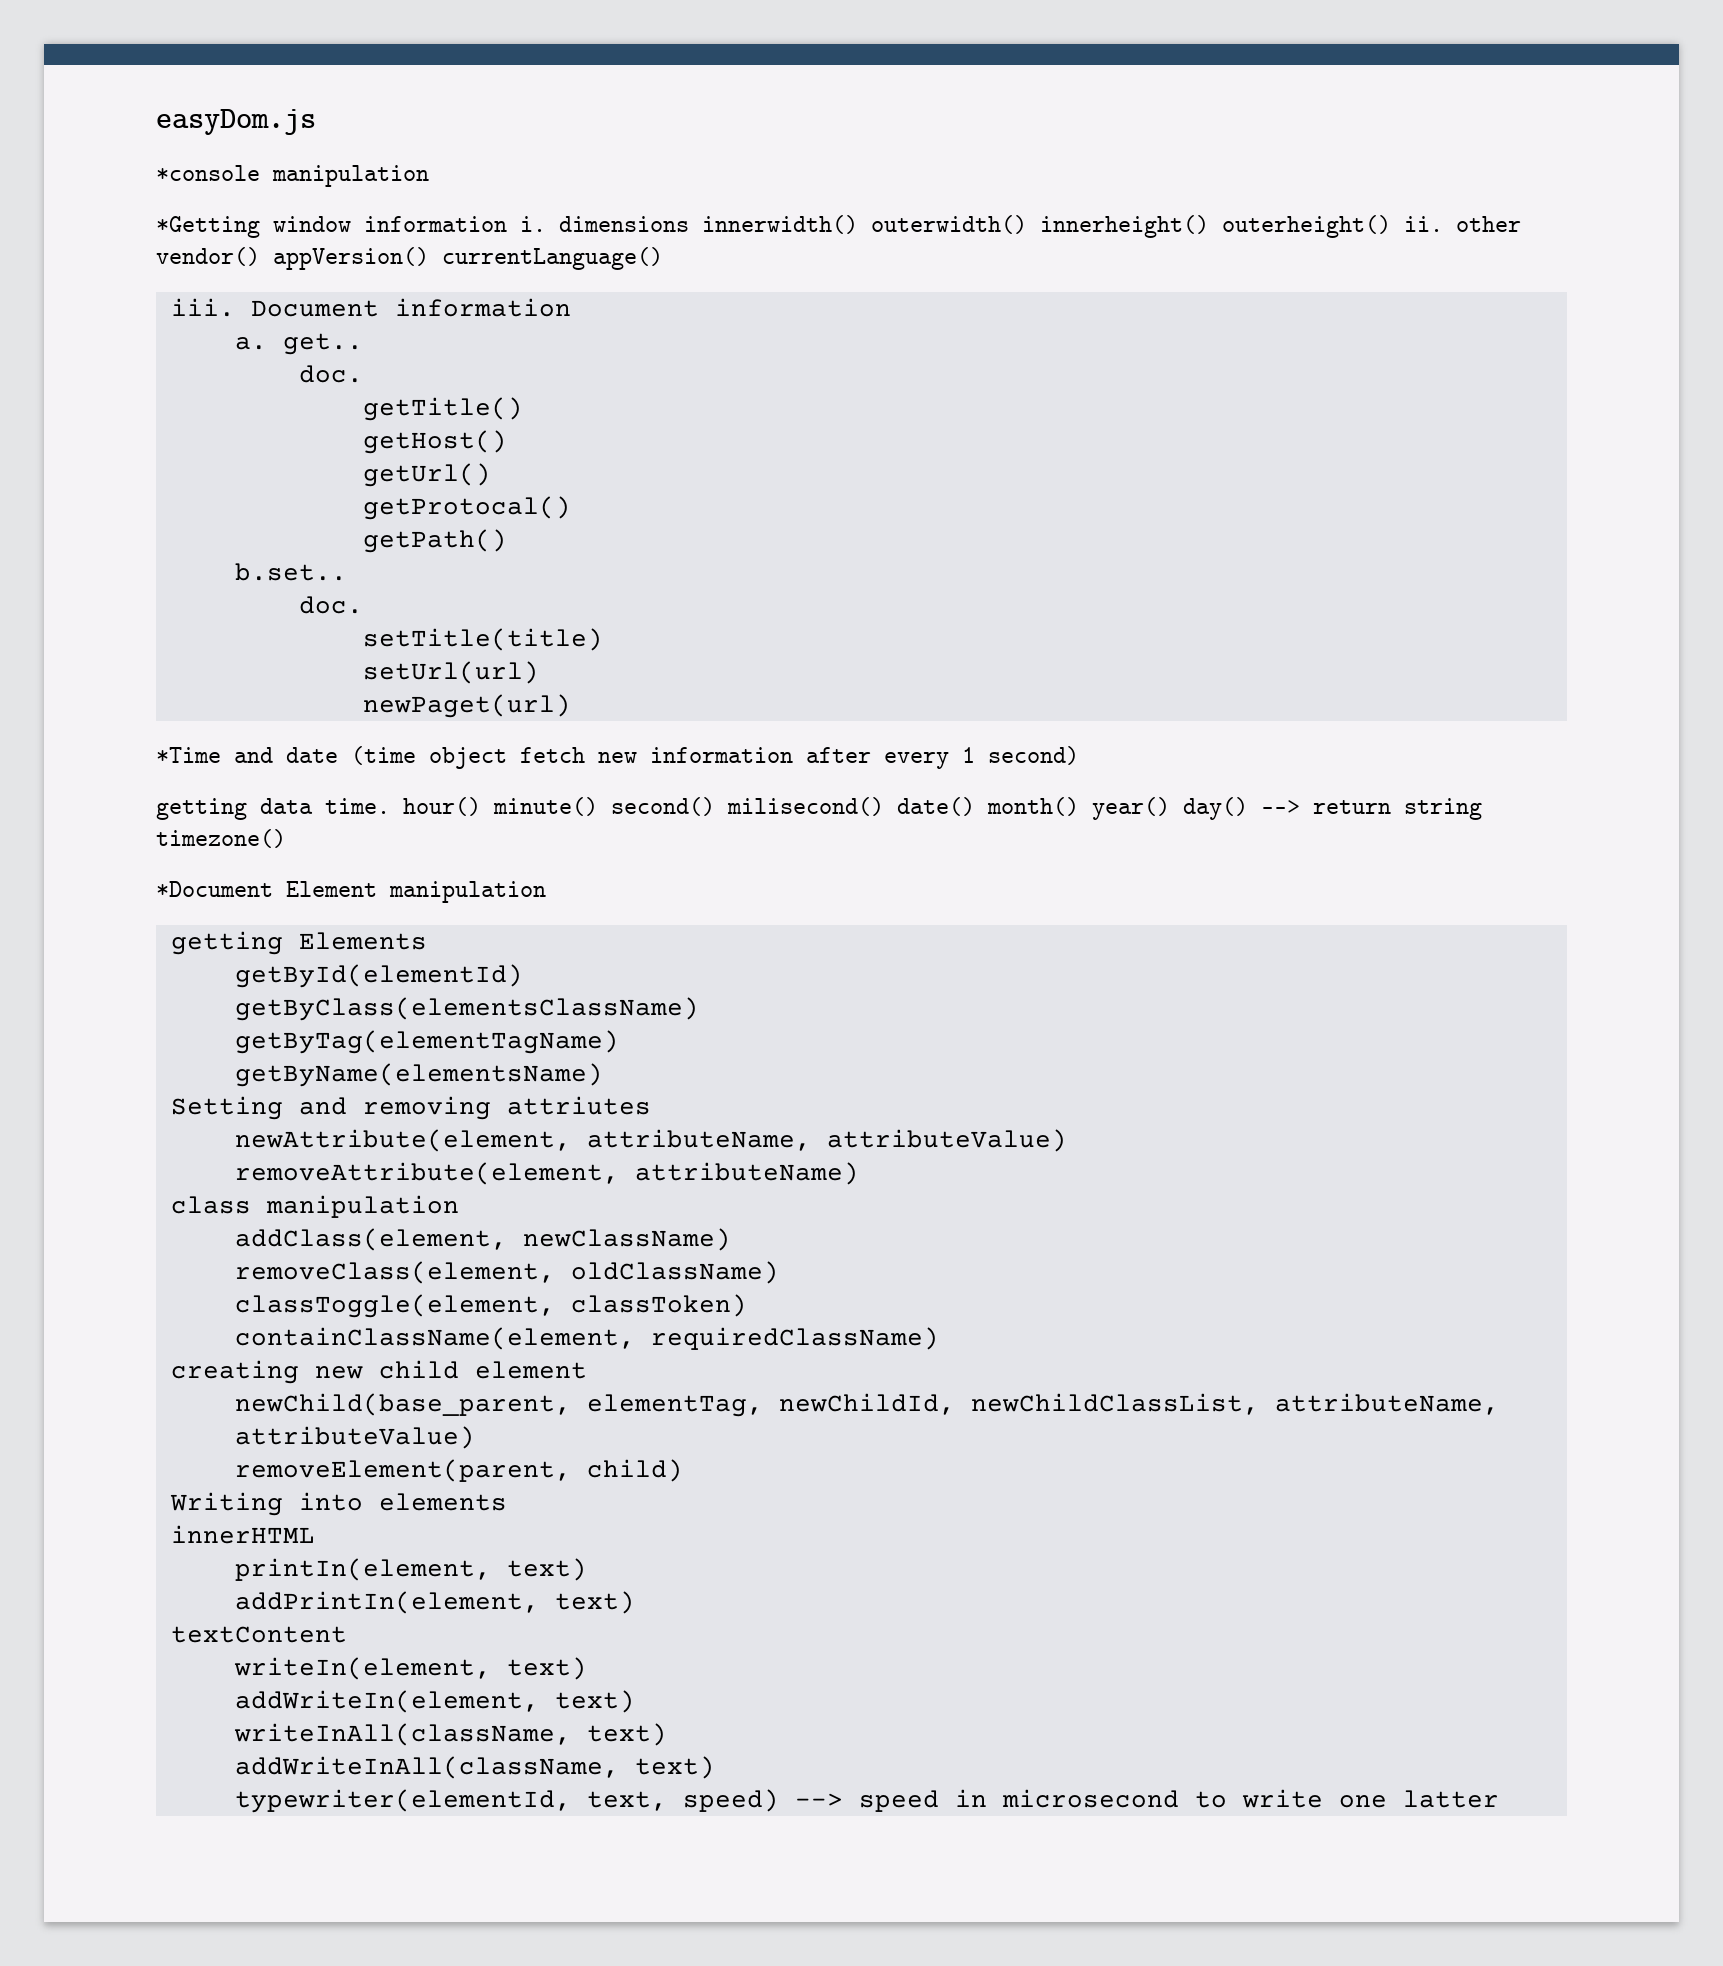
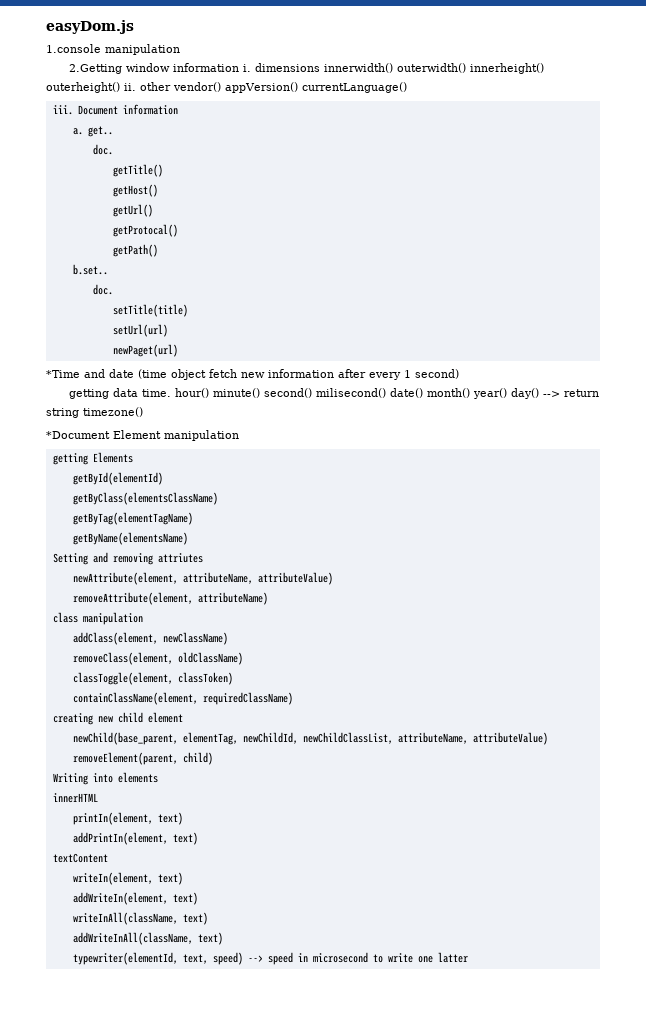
[156,165,429,187] [156,216,260,238] *console manipulation // *Getting -> [46,44,180,55] [68,64,122,74] 1.console manipulation // 2.Getting

